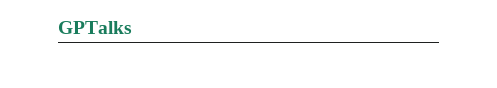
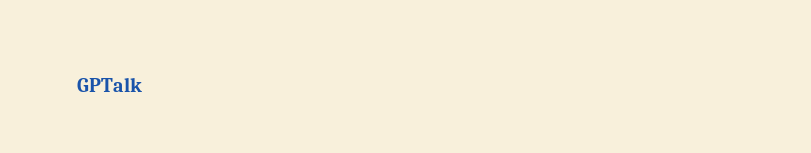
[58,21,132,34] GPTalks -> [77,77,142,92] GPTalk

